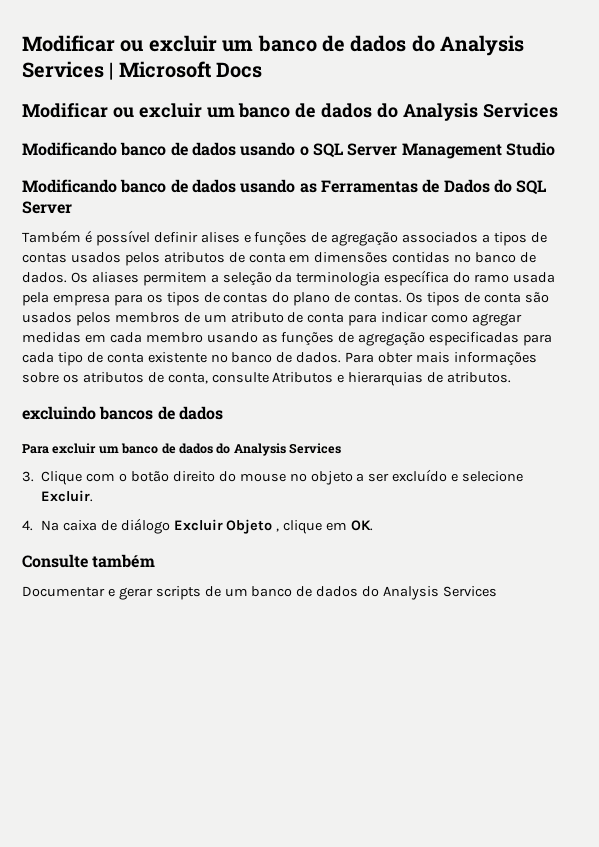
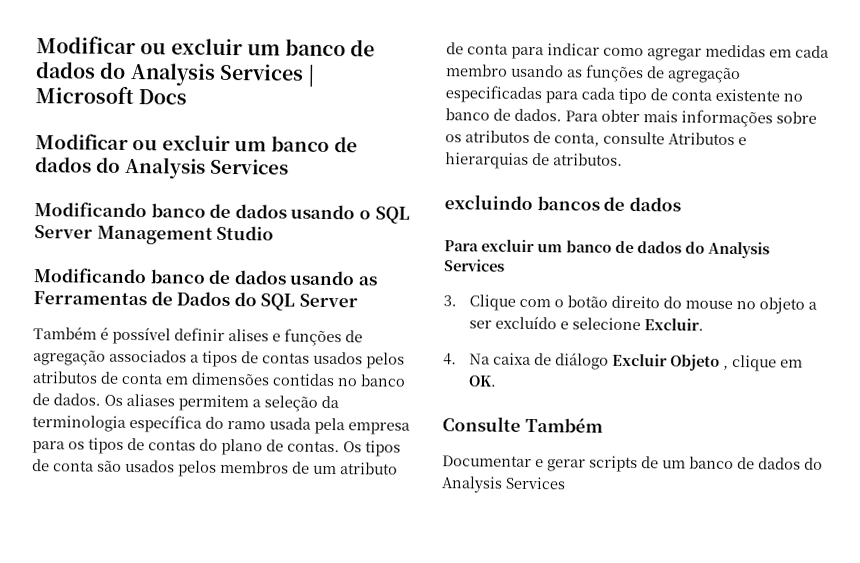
[92,554,156,568] também -> [524,416,603,433] Também

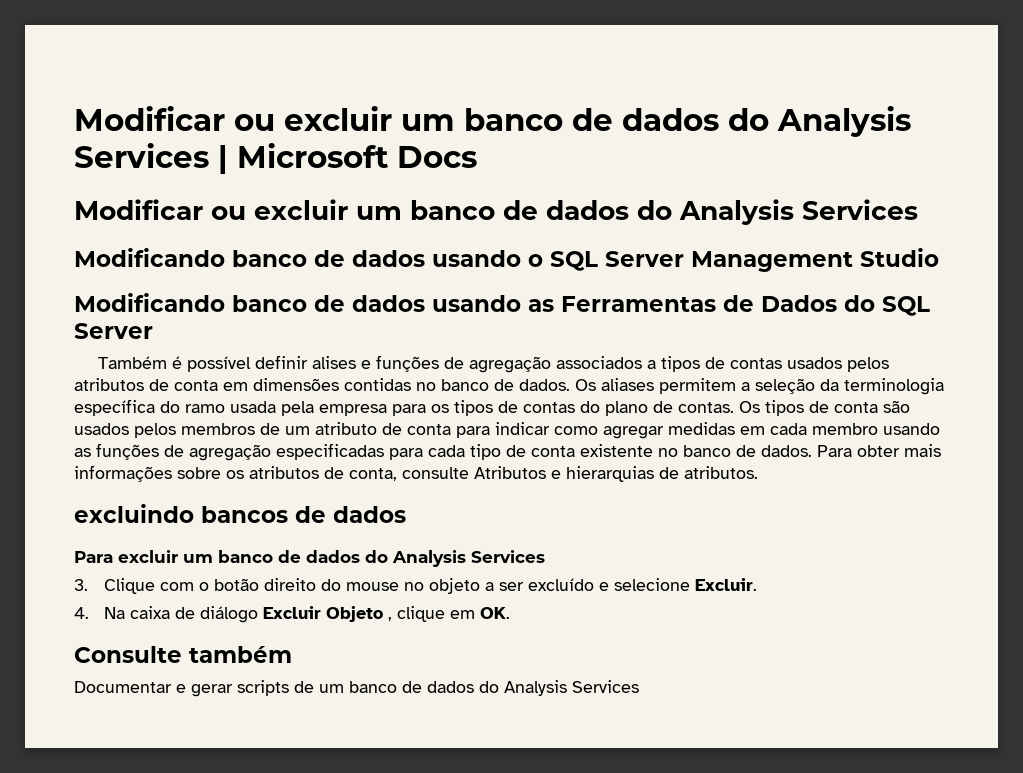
[524,416,603,433] Também -> [189,646,292,663] também

